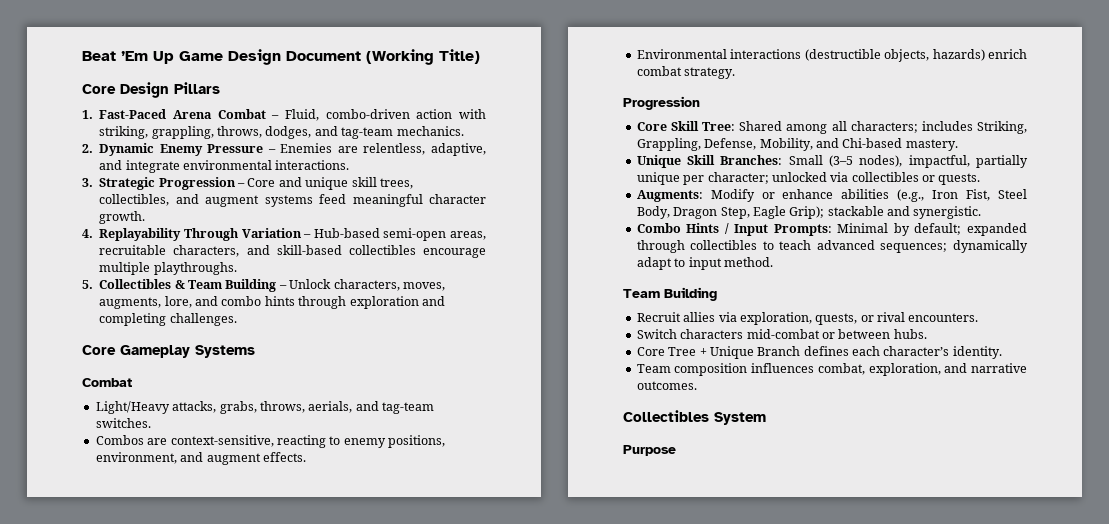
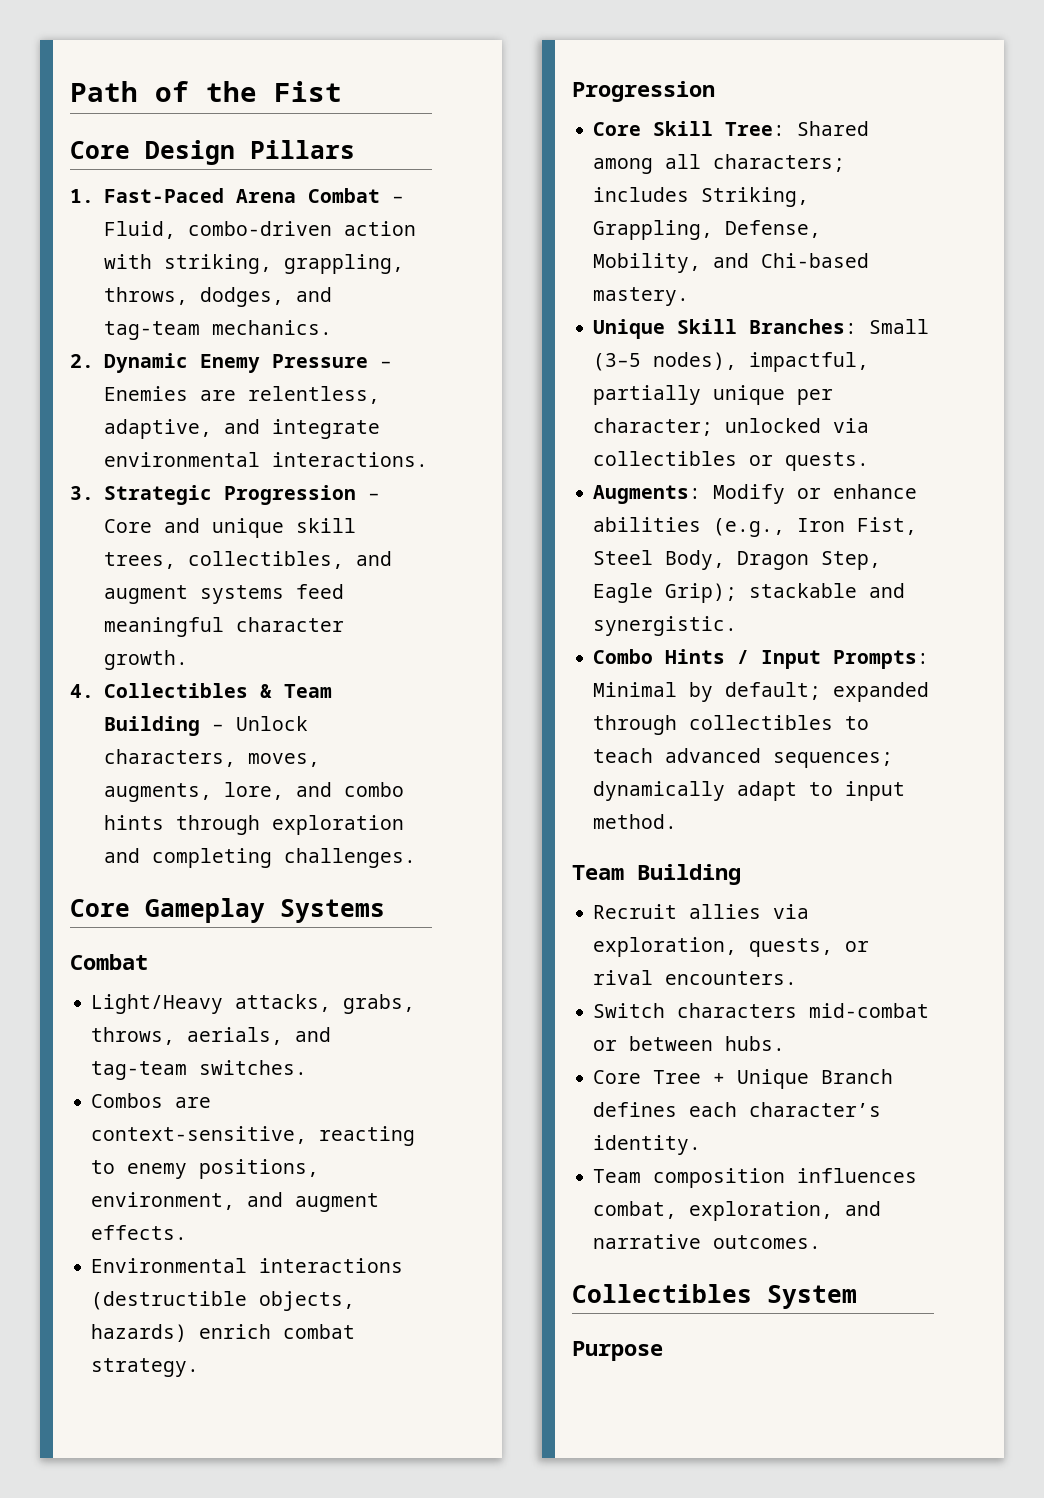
[82,49,480,65] Beat ’Em Up Game Design Document (Working Title) -> [70,81,342,102] Path of the Fist
[99,228,486,241] [99,245,486,258] [99,262,237,275] [82,280,93,289] Replayability Through Variation – Hub-based semi-open areas, recruitable characters, and skill-based collectibles encourage multiple playthroughs. // 5. -> (94, 691) none

